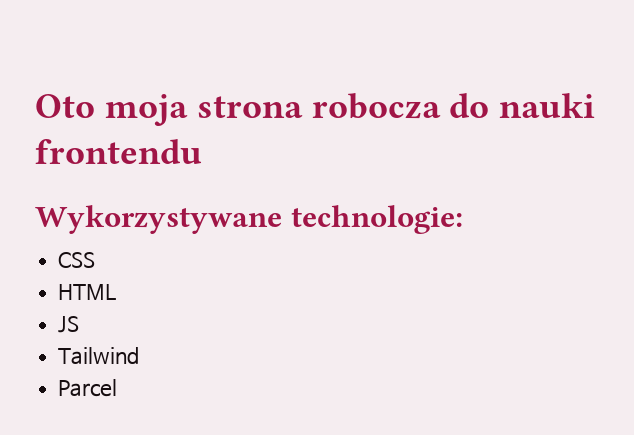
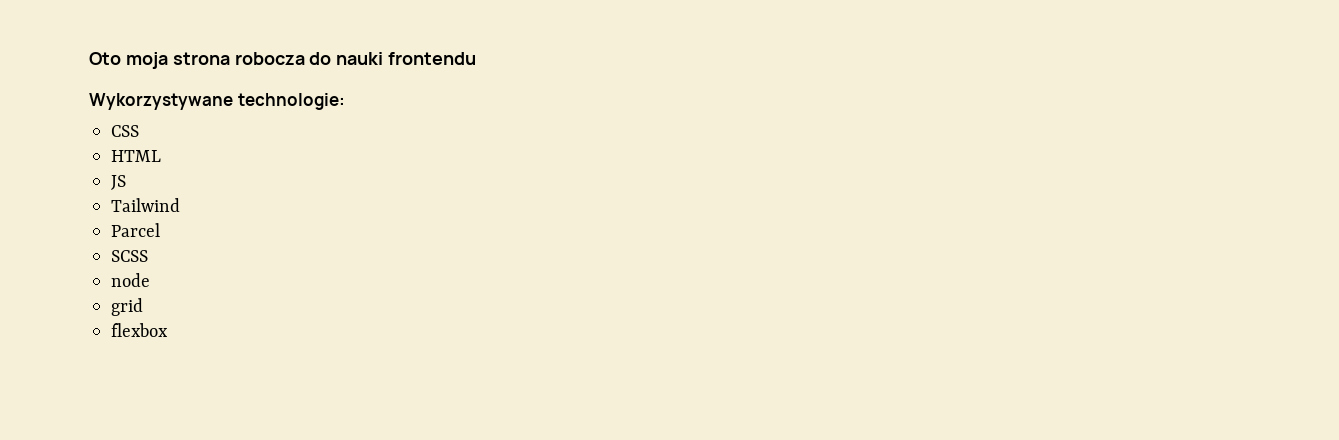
(118, 388) none -> [111,250,148,262] [111,273,150,287] [111,298,143,316] [111,323,168,337] // SCSS // node // grid // flexbox

